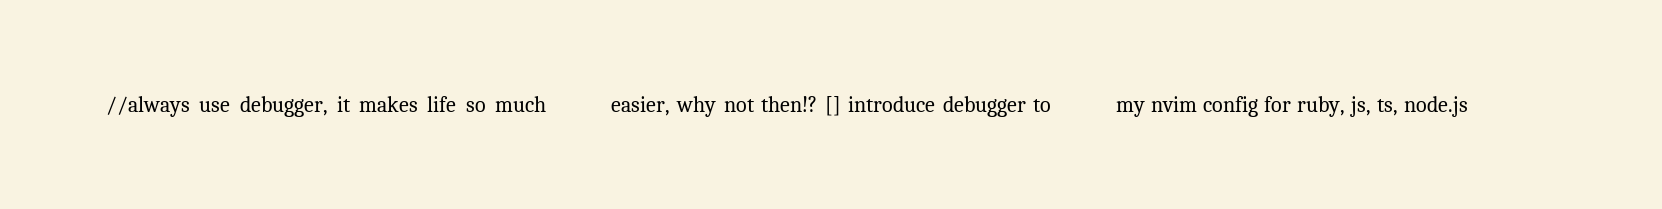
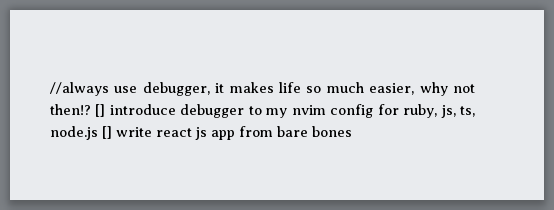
(1468, 106) none -> [102,126,352,140] [] write react js app from bare bones

